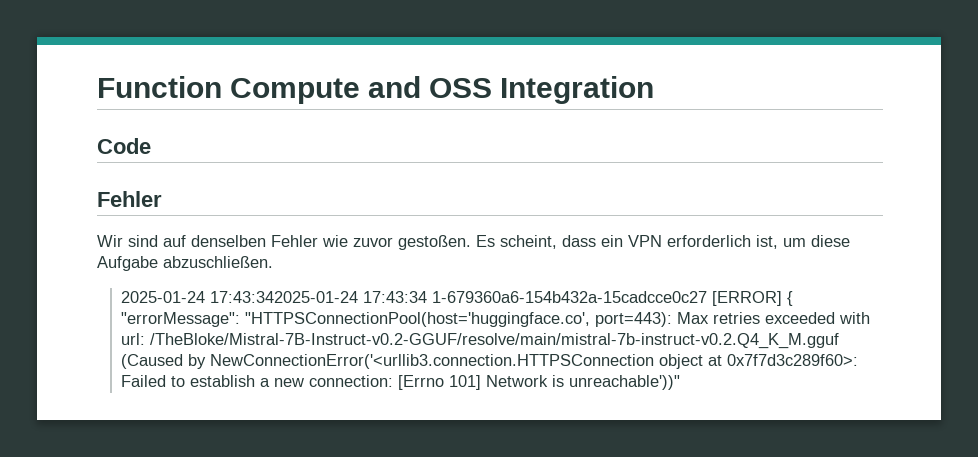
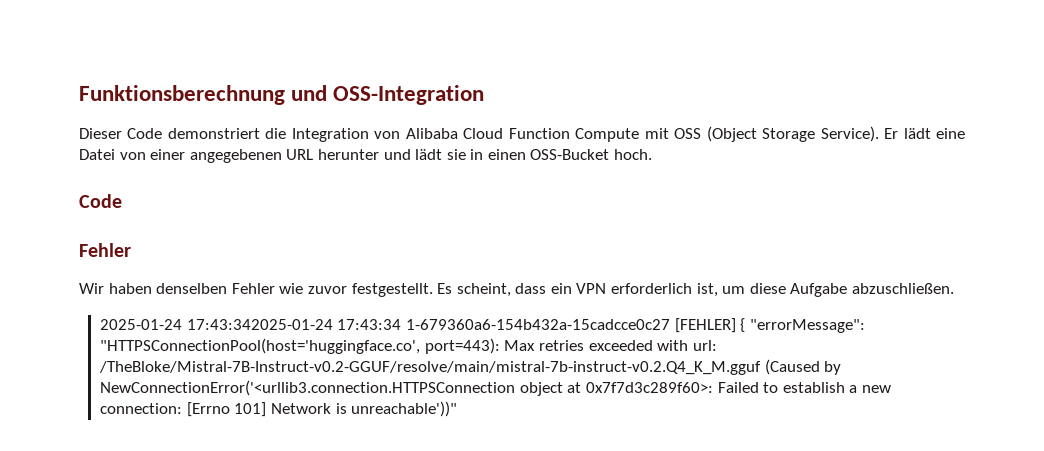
[97,76,655,104] Function Compute and OSS Integration -> [79,85,485,105] [79,126,965,142] [79,149,653,163] Funktionsberechnung und OSS-Integration // Dieser Code demonstriert die Integration von Alibaba Cloud Function Compute mit OSS (Object Storage Service). Er lädt eine Datei von einer angegebenen URL herunter und lädt sie in einen OSS-Bucket hoch.
[128,235,186,247] sind auf -> [108,283,152,294] haben
[398,235,471,250] gestoßen. -> [351,283,433,297] festgestellt.
[712,291,783,306] [ERROR] -> [674,318,736,333] [FEHLER]

